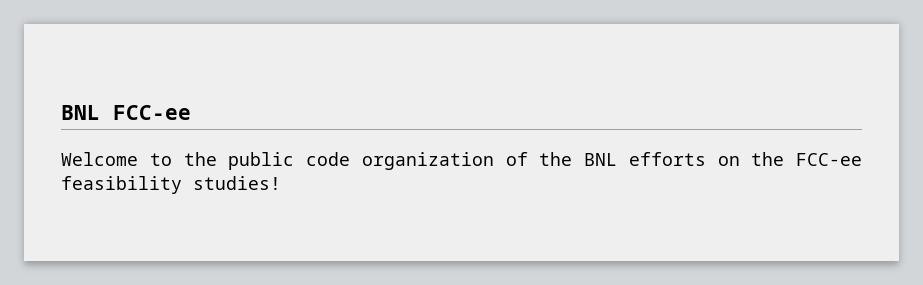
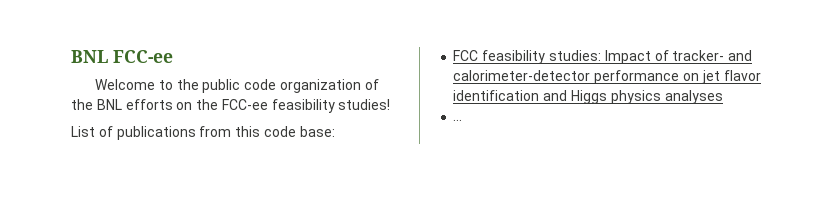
(281, 183) none -> [71,126,335,140] [453,50,753,64] [453,70,761,84] [453,90,723,104] [453,119,463,121] // List of publications from this code base: // FCC feasibility studies: Impact of tracker- and calorimeter-detector performance on jet flavor identification and Higgs physics analyses // ...

